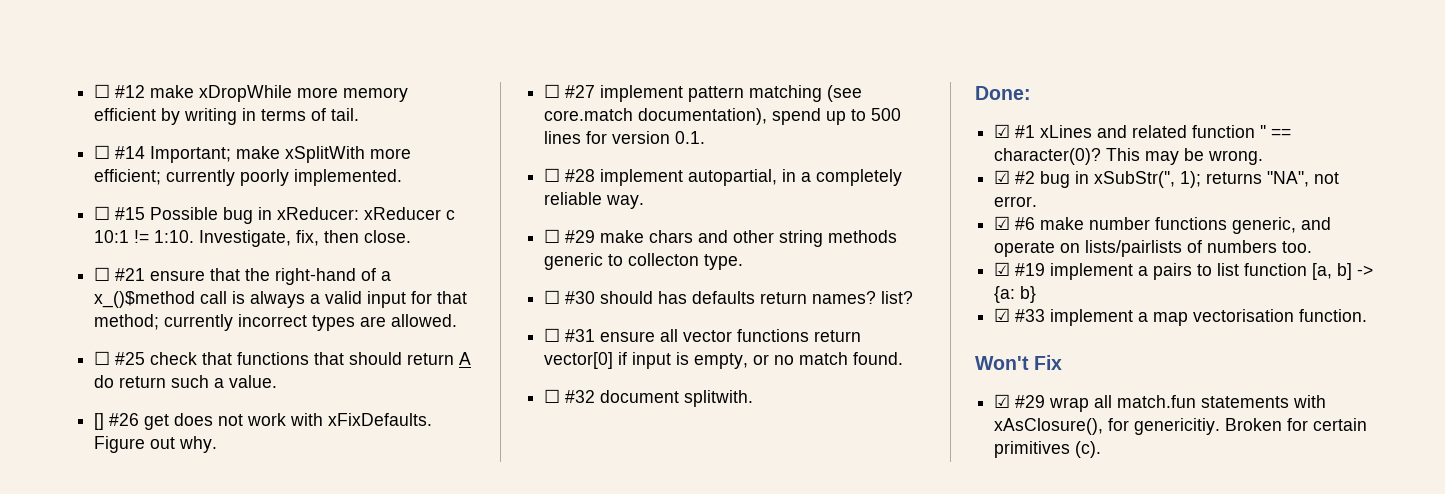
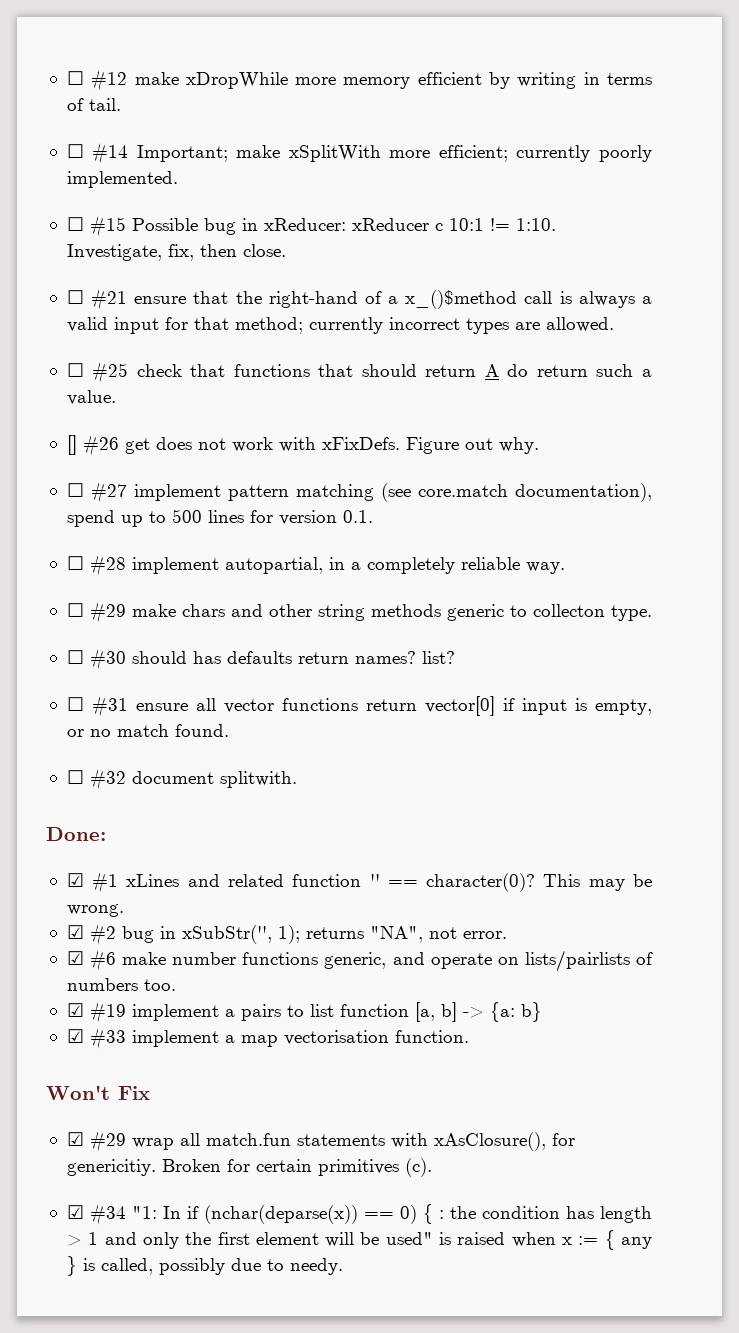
[328,413,433,426] xFixDefaults. -> [321,437,400,450] xFixDefs.
(1102, 449) none -> [66,1204,652,1225] [66,1230,653,1250] [66,1256,343,1276] // ☑ #34 "1: In if (nchar(deparse(x)) == 0) { : the condition has length > 1 and only the first element will be used" is raised when x := { any } is called, possibly due to needy.

